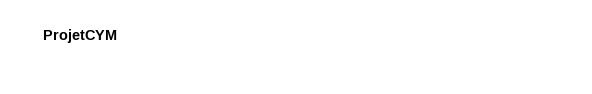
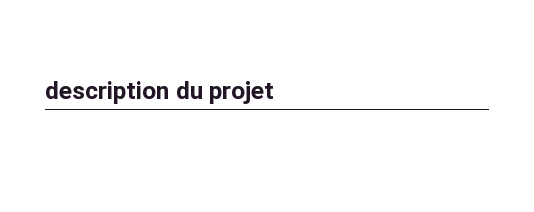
[43,29,117,43] ProjetCYM -> [45,81,275,104] description du projet

